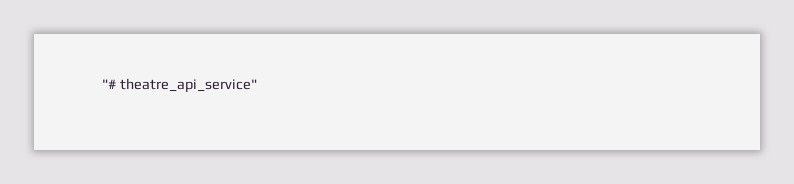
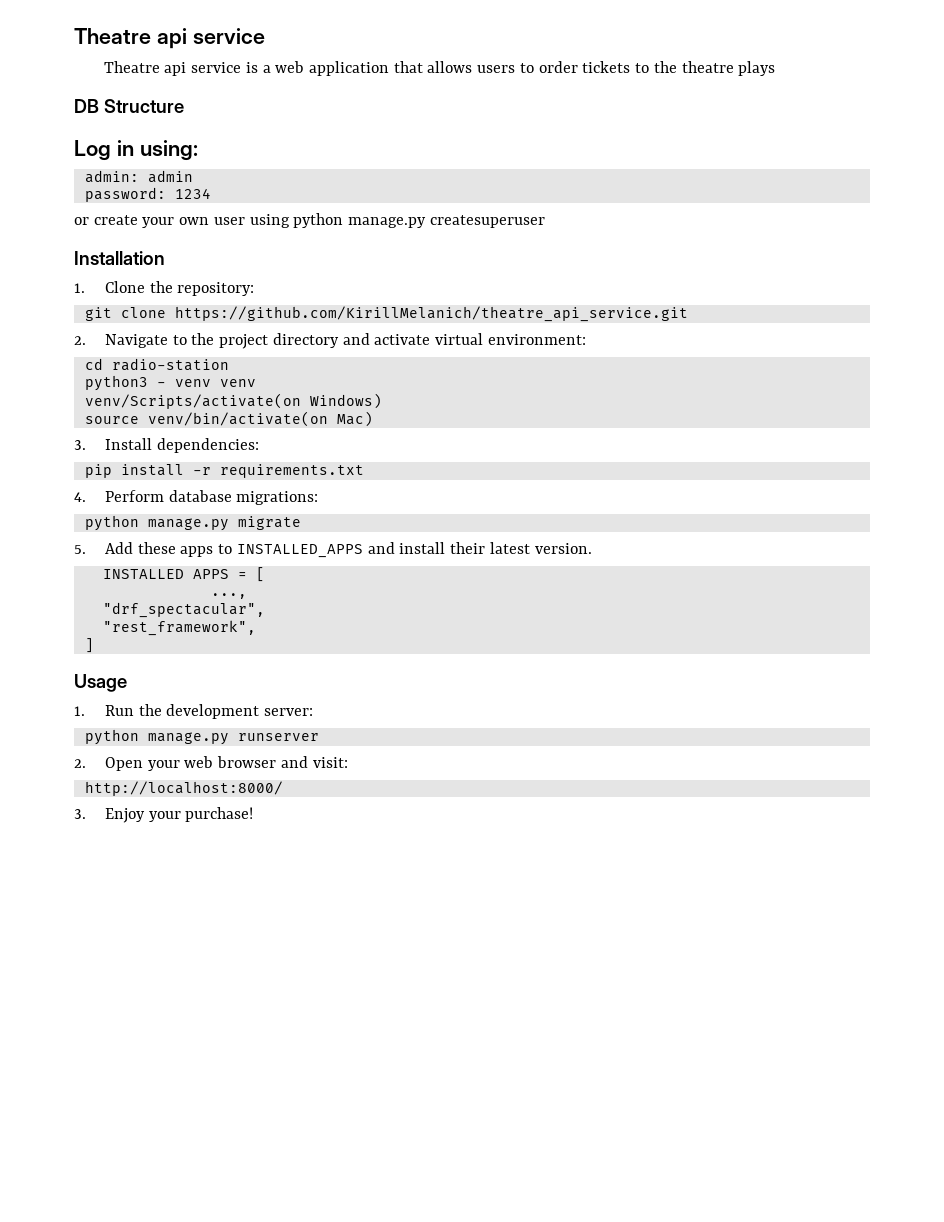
[102,78,257,93] "# theatre_api_service" -> [74,28,265,49] [103,61,776,76] [74,99,184,113] [74,140,198,161] [84,170,193,183] [84,187,211,202] [74,213,545,228] [74,251,165,265] [74,281,255,296] [84,306,688,322] [74,333,586,349] [84,358,229,371] [84,375,256,391] [84,393,382,409] [84,411,373,427] [74,438,259,453] [84,464,364,478] [74,490,319,505] [84,515,301,531] [74,542,592,558] [102,567,265,582] [210,593,247,599] [102,602,265,618] [102,620,256,636] [84,638,94,653] [74,674,127,692] [74,704,314,719] [84,729,319,745] [74,756,348,771] [84,781,283,796] [74,807,254,823] Theatre api service // Theatre api service is a web application that allows users to order tickets to the theatre plays // DB Structure // Log in using: // admin: admin // password: 1234 // or create your own user using python manage.py createsuperuser // Installation // 1. Clone the repository: // git clone https://github.com/KirillMelanich/theatre_api_service.git // 2. Navigate to the project directory and activate virtual environment: // cd radio-station // python3 - venv venv // venv/Scripts/activate(on Windows) // source venv/bin/activate(on Mac) // 3. Install dependencies: // pip install -r requirements.txt // 4. Perform database migrations: // python manage.py migrate // 5. Add these apps to INSTALLED_APPS and install their latest version. // INSTALLED APPS = [ // ..., // "drf_spectacular", // "rest_framework", // ] // Usage // 1. Run the development server: // python manage.py runserver // 2. Open your web browser and visit: // http://localhost:8000/ // 3. Enjoy your purchase!

